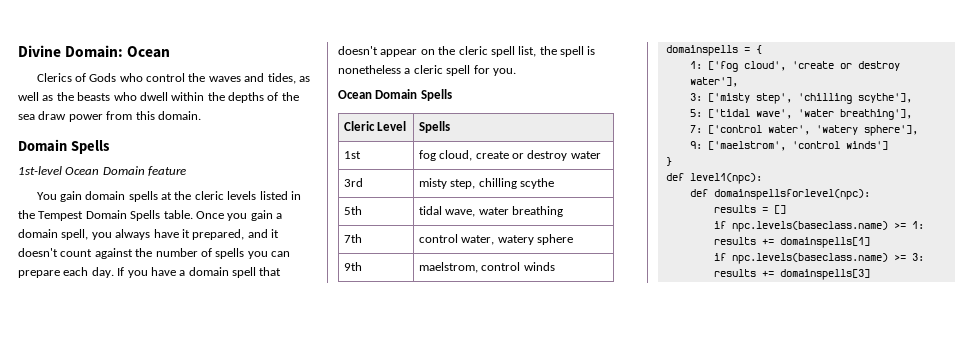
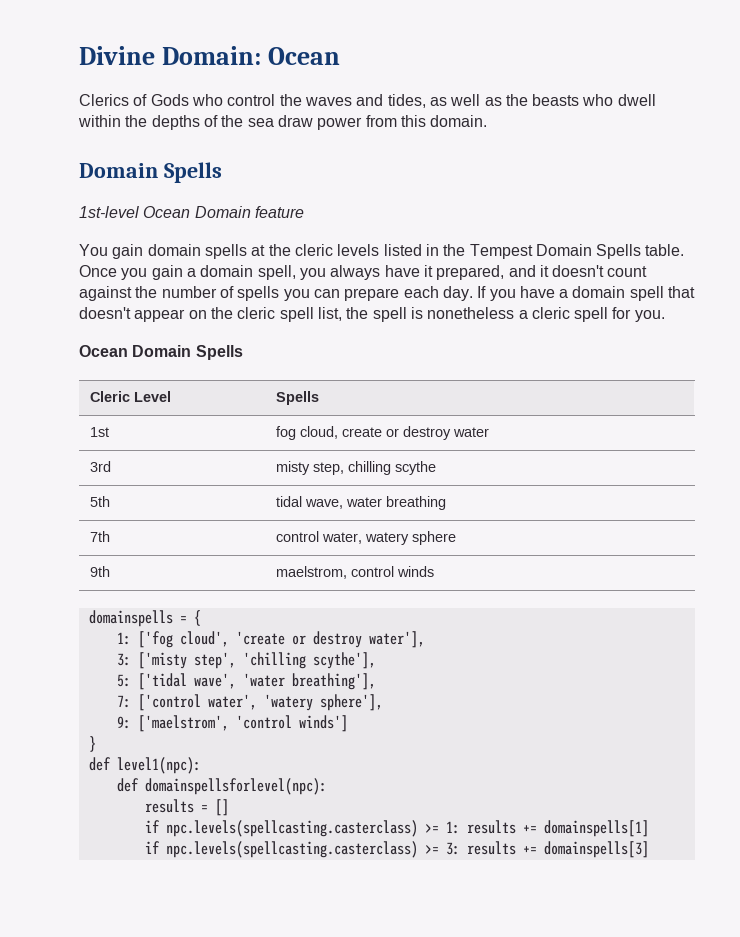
[731,221,888,232] npc.levels(baseclass.name) -> [165,820,418,837] npc.levels(spellcasting.casterclass)
[731,253,888,264] npc.levels(baseclass.name) -> [165,841,418,858] npc.levels(spellcasting.casterclass)

